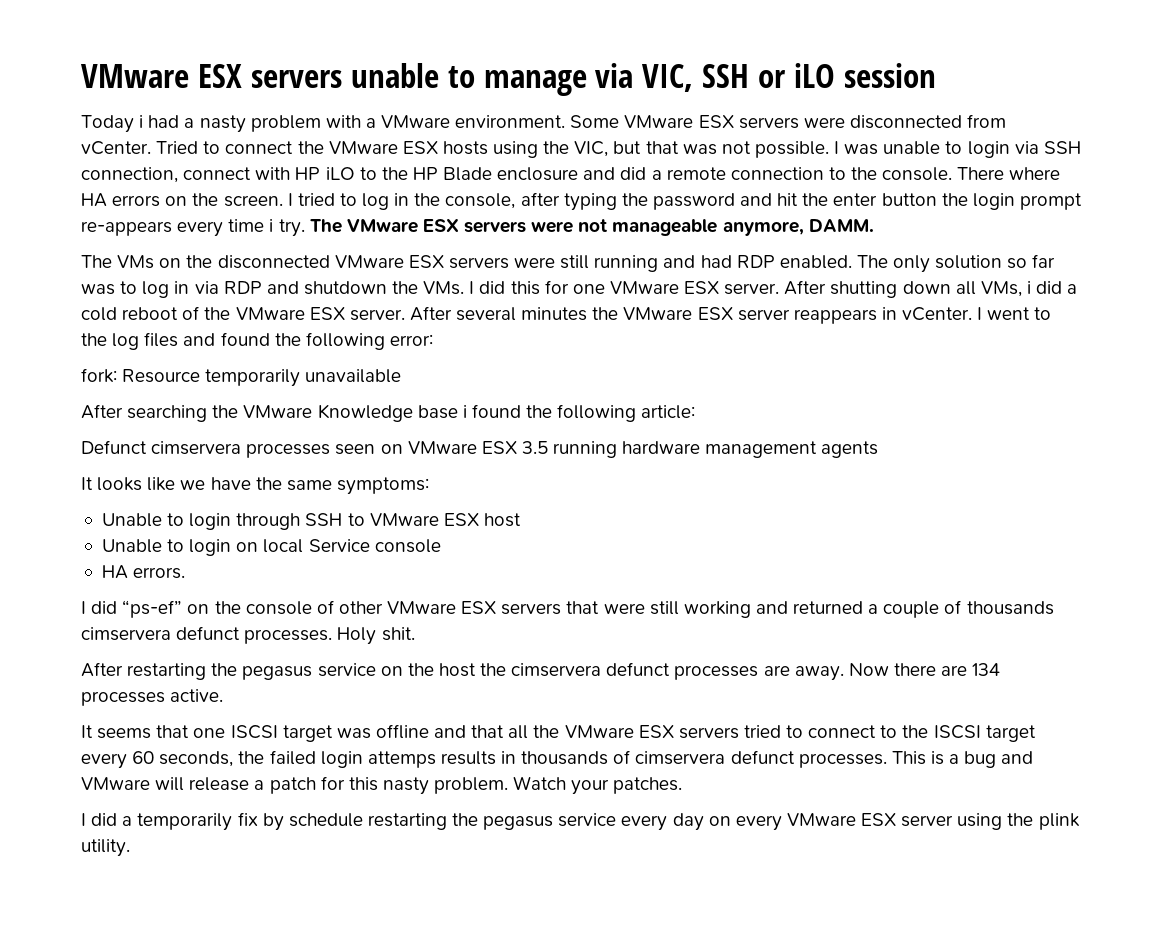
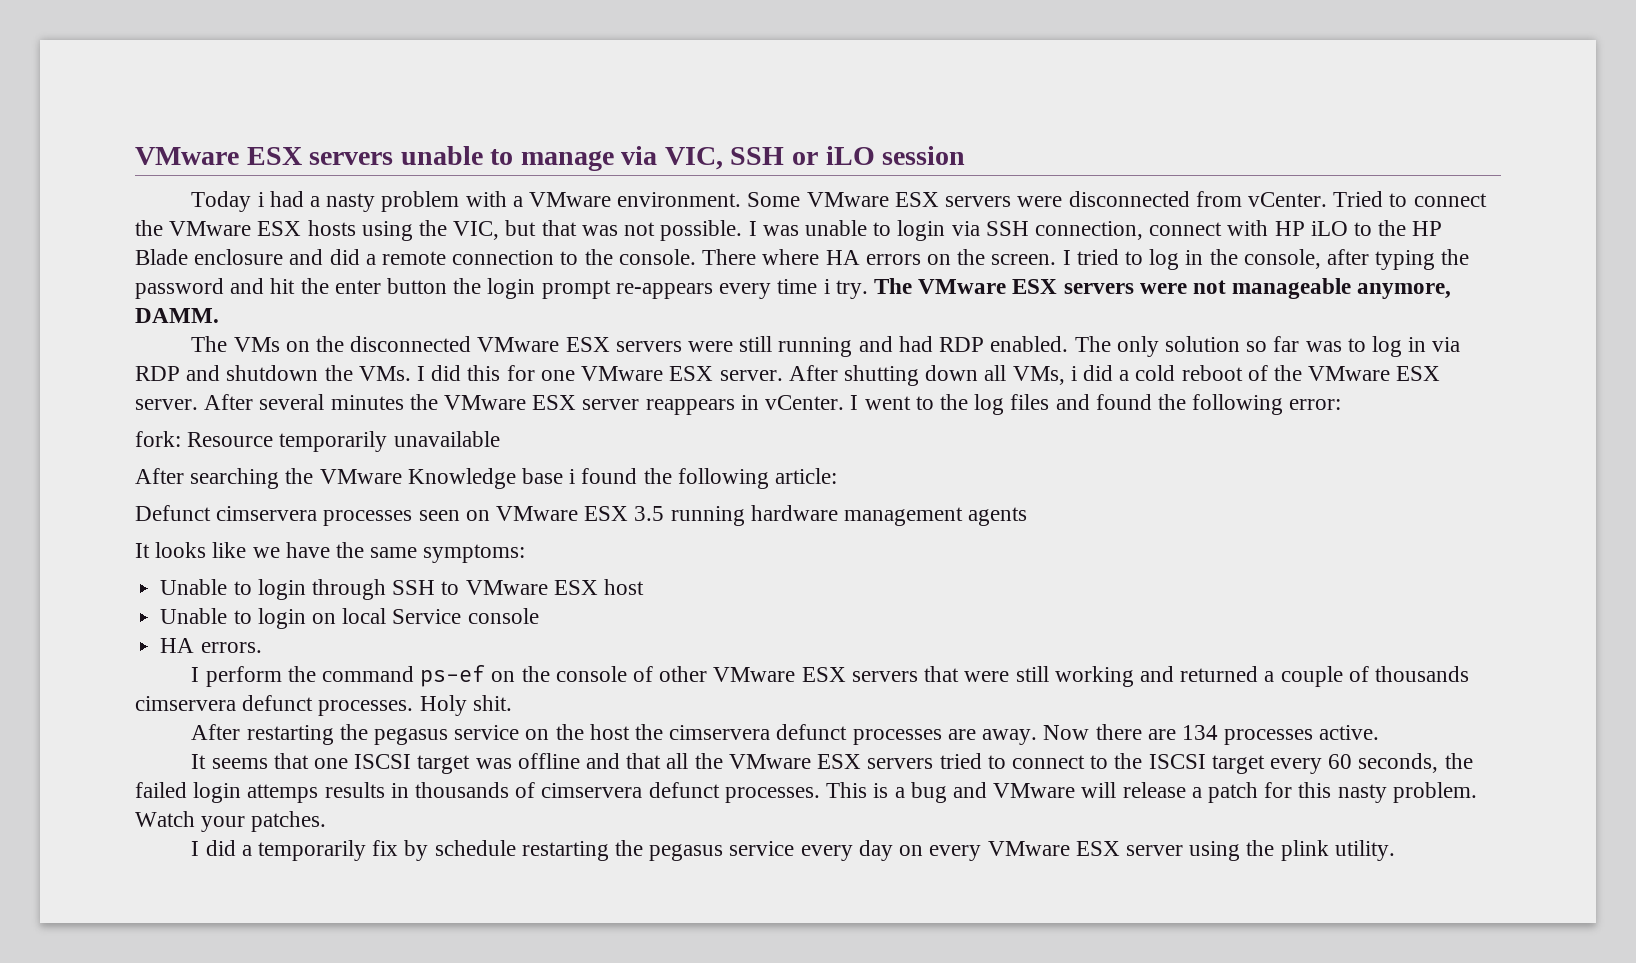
[91,600,183,618] did “ps-ef” -> [205,665,486,687] perform the command ps-ef

